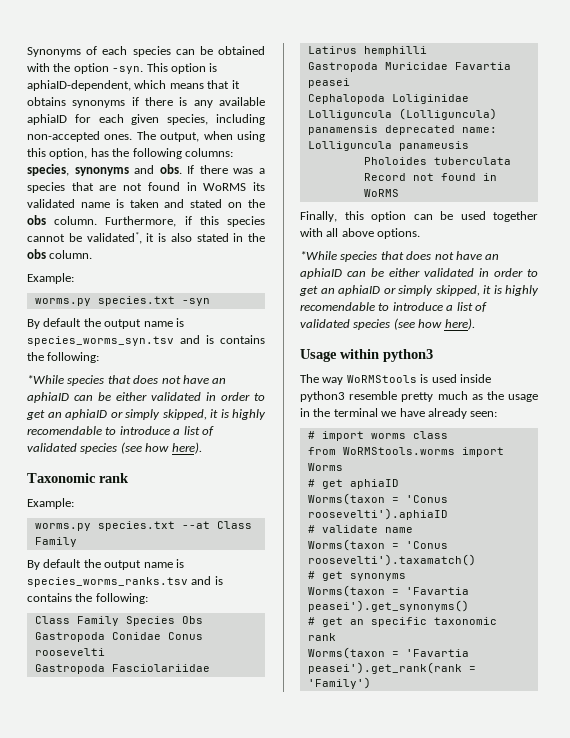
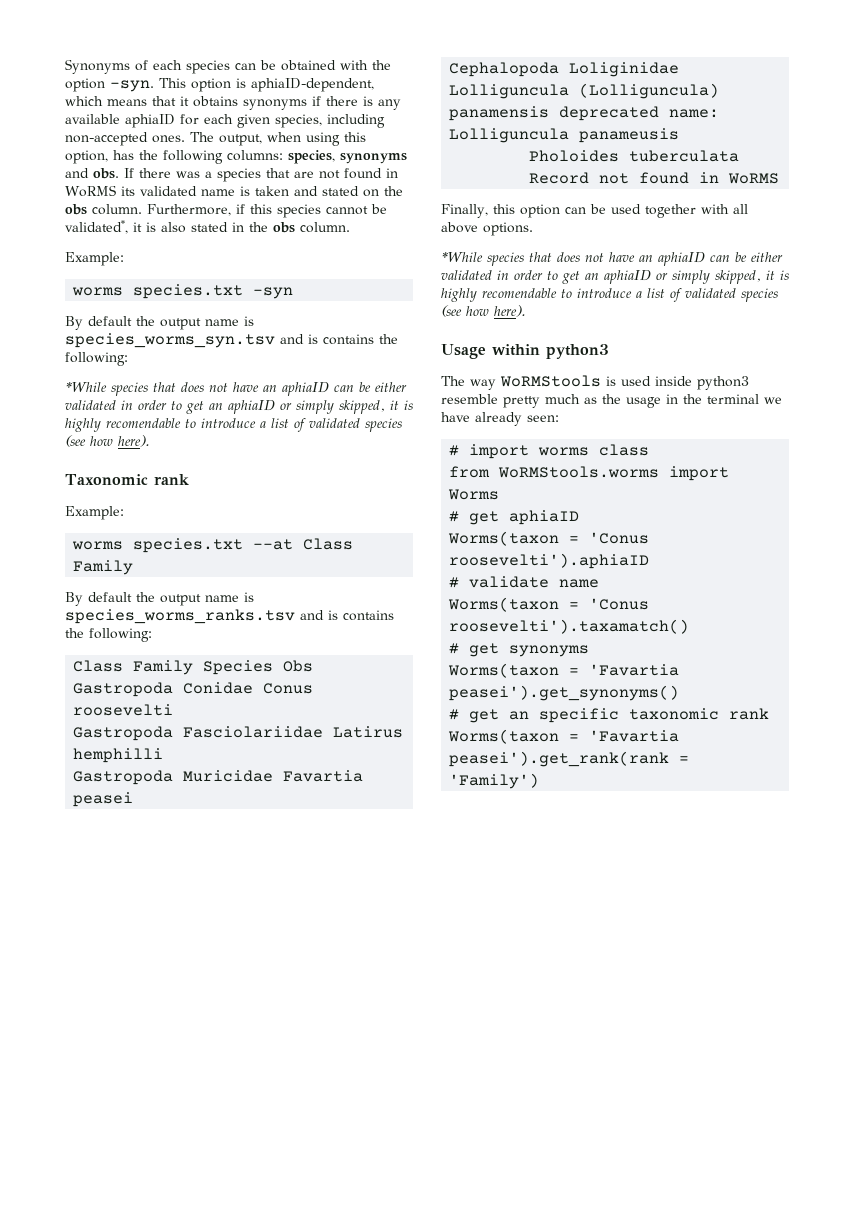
[34,298,91,306] worms.py -> [72,287,124,296] worms
[34,523,91,531] worms.py -> [72,541,124,550] worms

